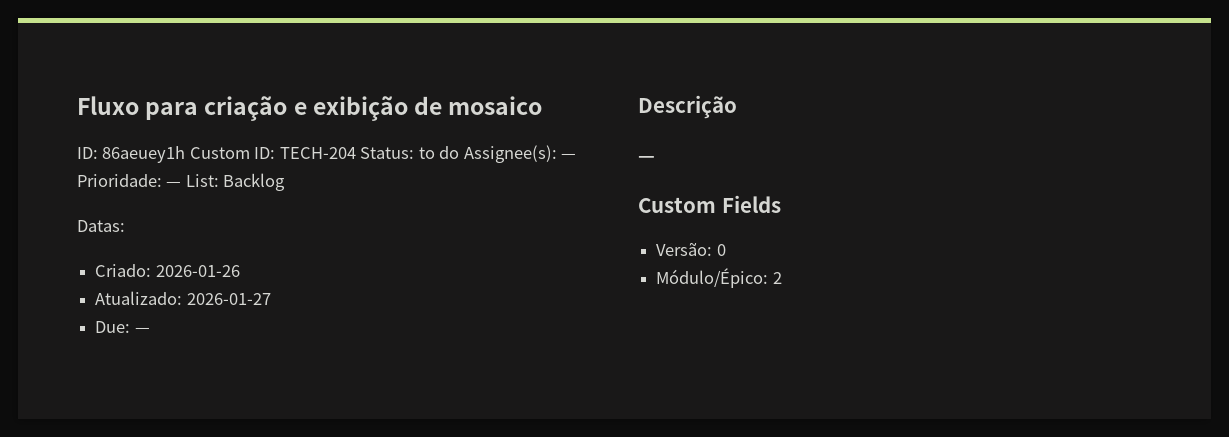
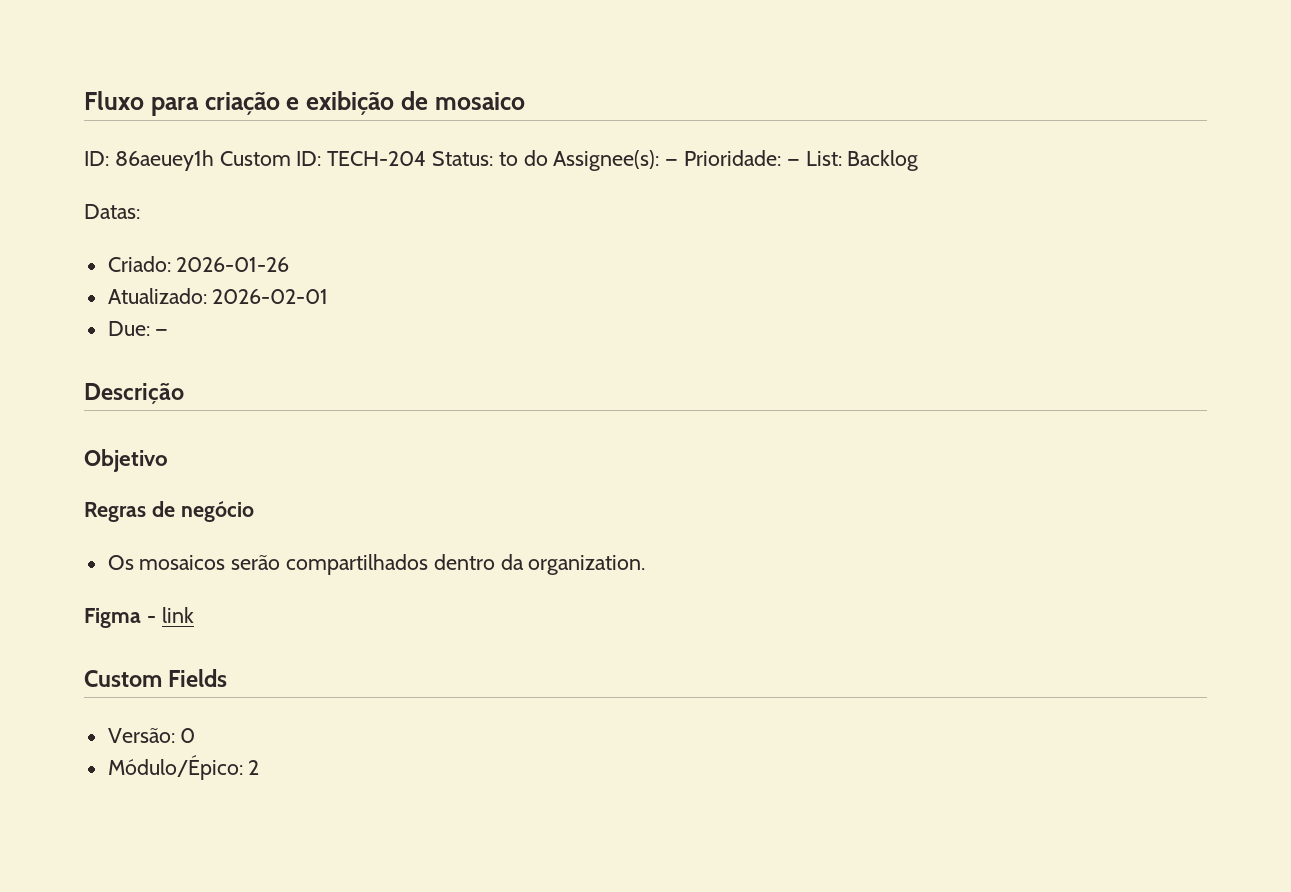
[186,293,271,305] 2026-01-27 -> [212,289,329,304] 2026-02-01
[638,156,655,162] — -> [84,449,168,472] [84,501,254,522] [107,554,646,575] [84,607,194,628] Objetivo // Regras de negócio // Os mosaicos serão compartilhados dentro da organization. // Figma - link

